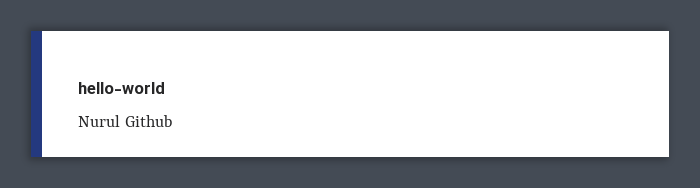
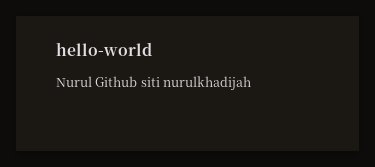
(173, 121) none -> [140,76,252,91] siti nurulkhadijah

